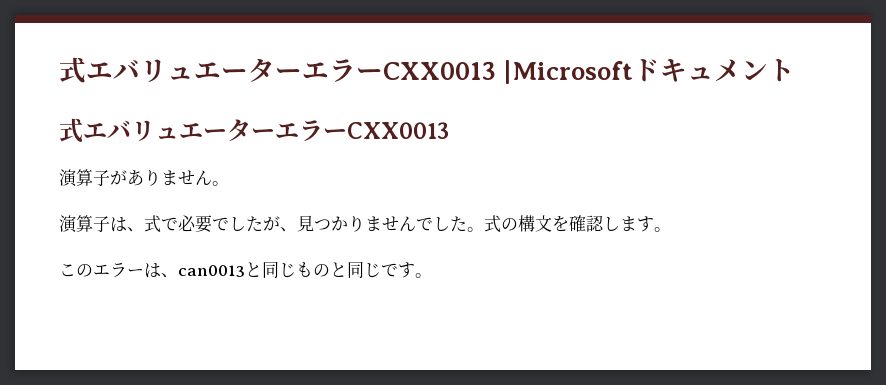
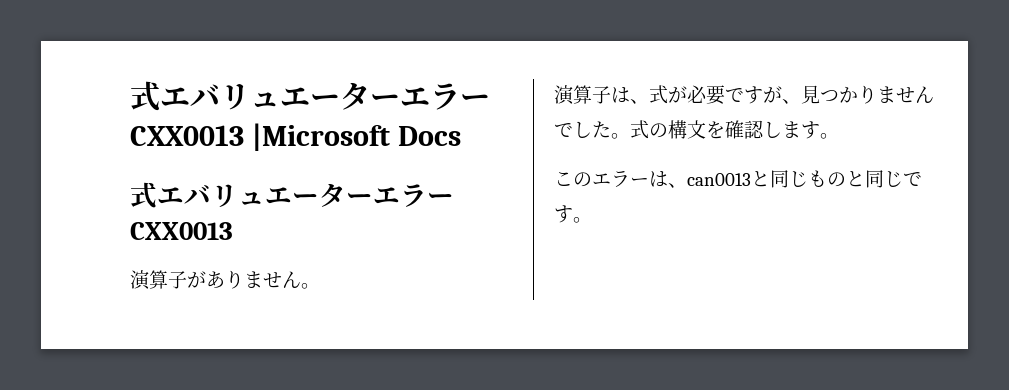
[633,59,796,82] ドキュメント -> [398,126,462,146] Docs
[161,215,263,233] で必要でした -> [668,85,763,105] が必要です

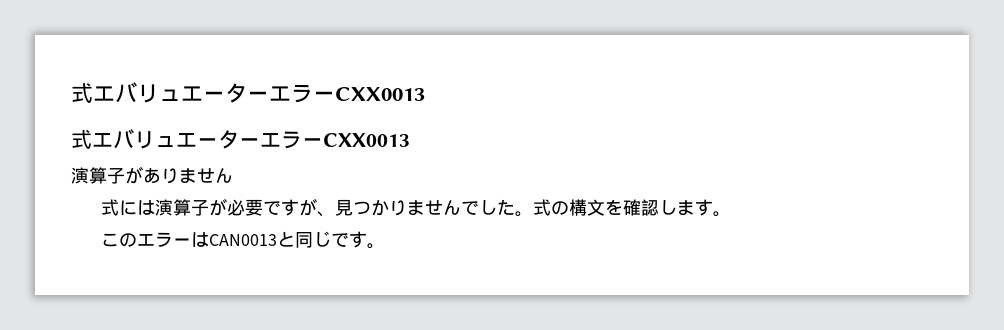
[130,81,490,112] [130,123,462,151] 式エバリュエーターエラーCXX0013 |Microsoft Docs -> [71,82,425,103] 式エバリュエーターエラーCXX0013
[301,283,320,289] [554,85,668,105] 。 // 演算子は、式 -> [101,199,210,216] // 式には演算子
[668,170,846,188] 、can0013と同じもの -> [209,234,278,246] CAN0013

